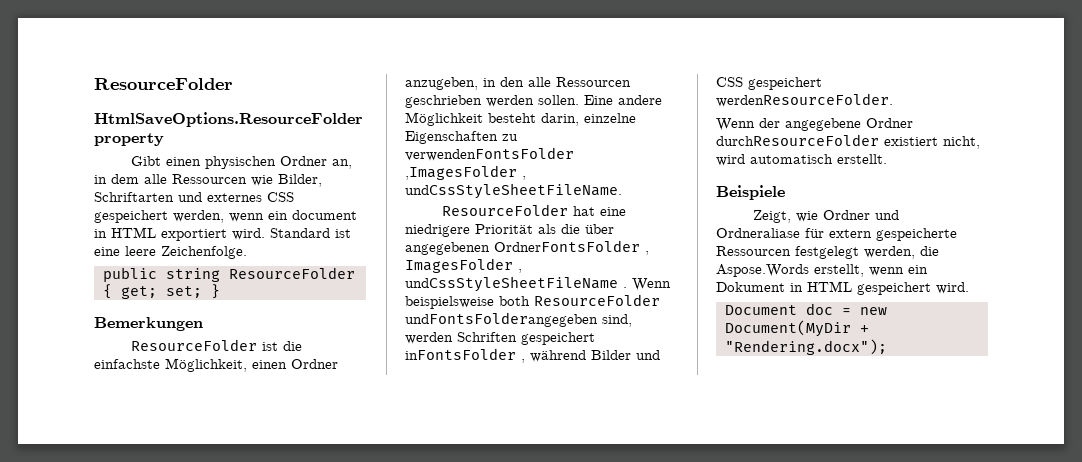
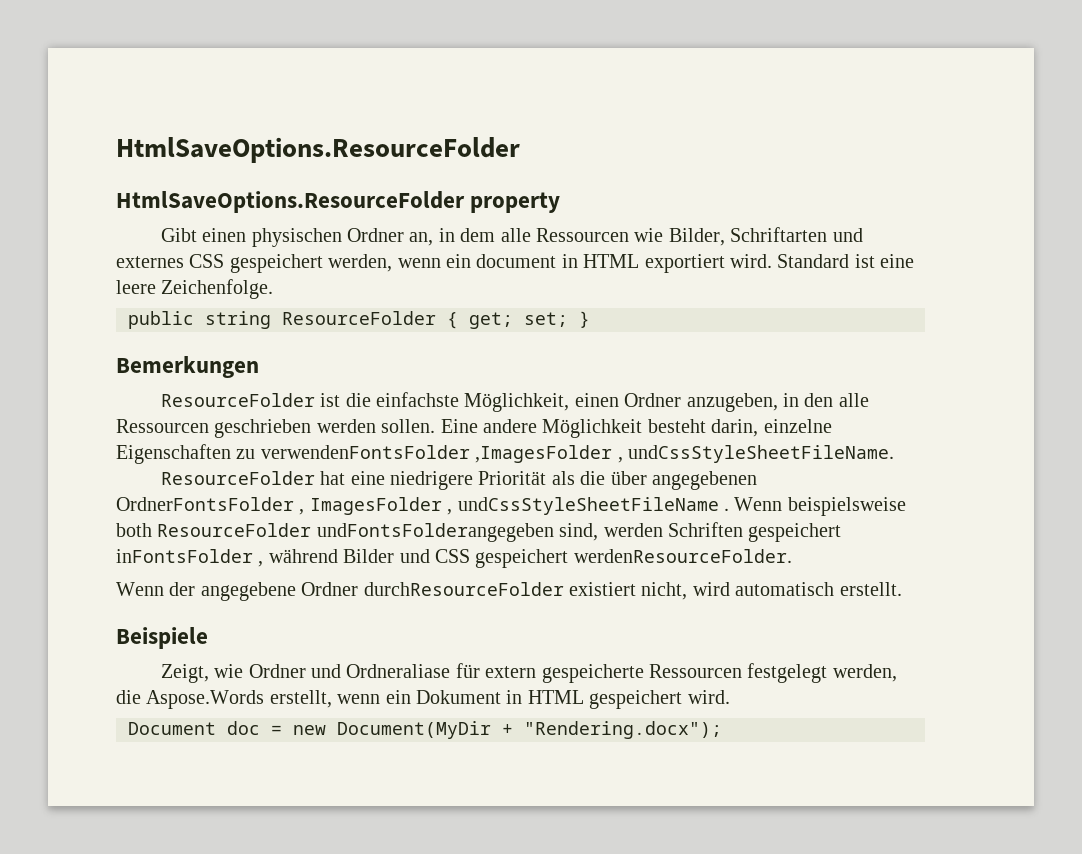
[94,78,233,90] ResourceFolder -> [116,137,520,163] HtmlSaveOptions.ResourceFolder

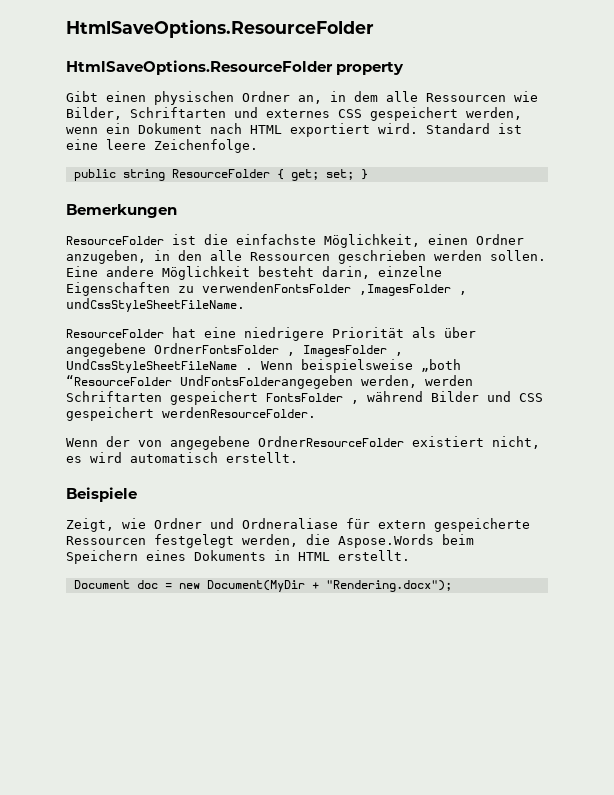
[476,254,578,268] document in -> [138,123,242,134] Dokument nach
[580,471,757,490] die über angegebenen -> [444,327,476,338] [66,343,146,357] über angegebene
[457,497,719,515] undCssStyleSheetFileName -> [66,359,237,373] UndCssStyleSheetFileName
[116,522,842,542] [116,549,253,563] both ResourceFolder undFontsFolderangegeben sind, werden Schriften gespeichert inFontsFolder -> [421,359,461,372] [66,375,473,389] [66,391,343,405] „both “ResourceFolder UndFontsFolderangegeben werden, werden Schriftarten gespeichert FontsFolder
[200,582,564,601] angegebene Ordner durchResourceFolder -> [138,436,404,450] von angegebene OrdnerResourceFolder
(688, 591) none -> [66,456,82,463] es
[269,690,730,709] erstellt, wenn ein Dokument in HTML gespeichert wird. -> [442,534,474,545] [66,550,410,564] beim Speichern eines Dokuments in HTML erstellt.

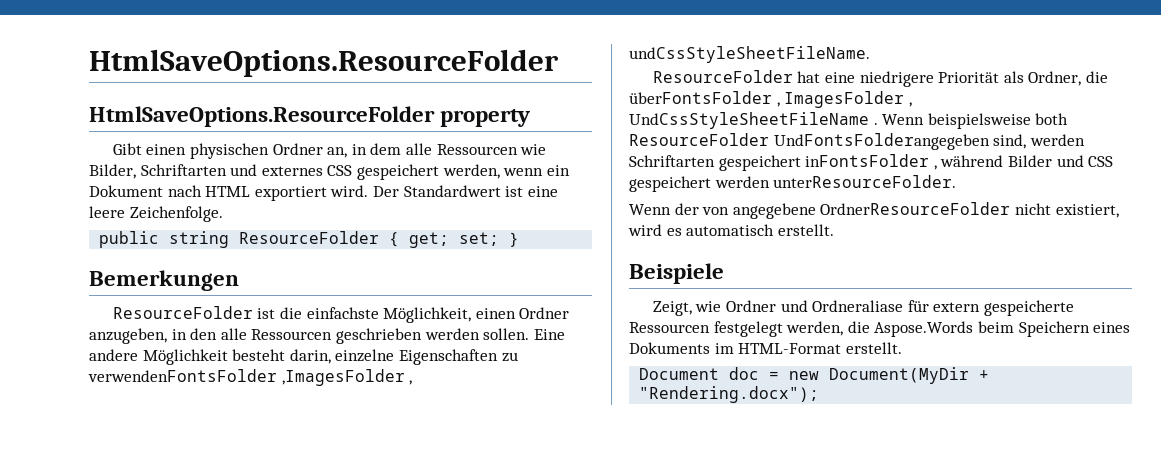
[426,123,490,134] Standard -> [372,185,501,197] Der Standardwert
[444,327,476,338] [66,343,279,357] über angegebene OrdnerFontsFolder -> [1028,71,1108,86] [629,91,772,104] Ordner, die überFontsFolder
[421,359,461,372] [66,375,417,389] „both “ResourceFolder UndFontsFolderangegeben werden, -> [1035,113,1069,125] [629,133,1027,150] both ResourceFolder UndFontsFolderangegeben sind,
[266,393,343,402] FontsFolder -> [805,154,930,167] inFontsFolder
[162,407,316,418] werdenResourceFolder. -> [714,175,957,188] werden unterResourceFolder.
[412,436,540,449] [66,452,122,463] existiert nicht, es wird -> [1014,203,1119,218] [628,224,682,236] nicht existiert, wird es
[274,550,330,561] in HTML -> [714,343,842,354] im HTML-Format

